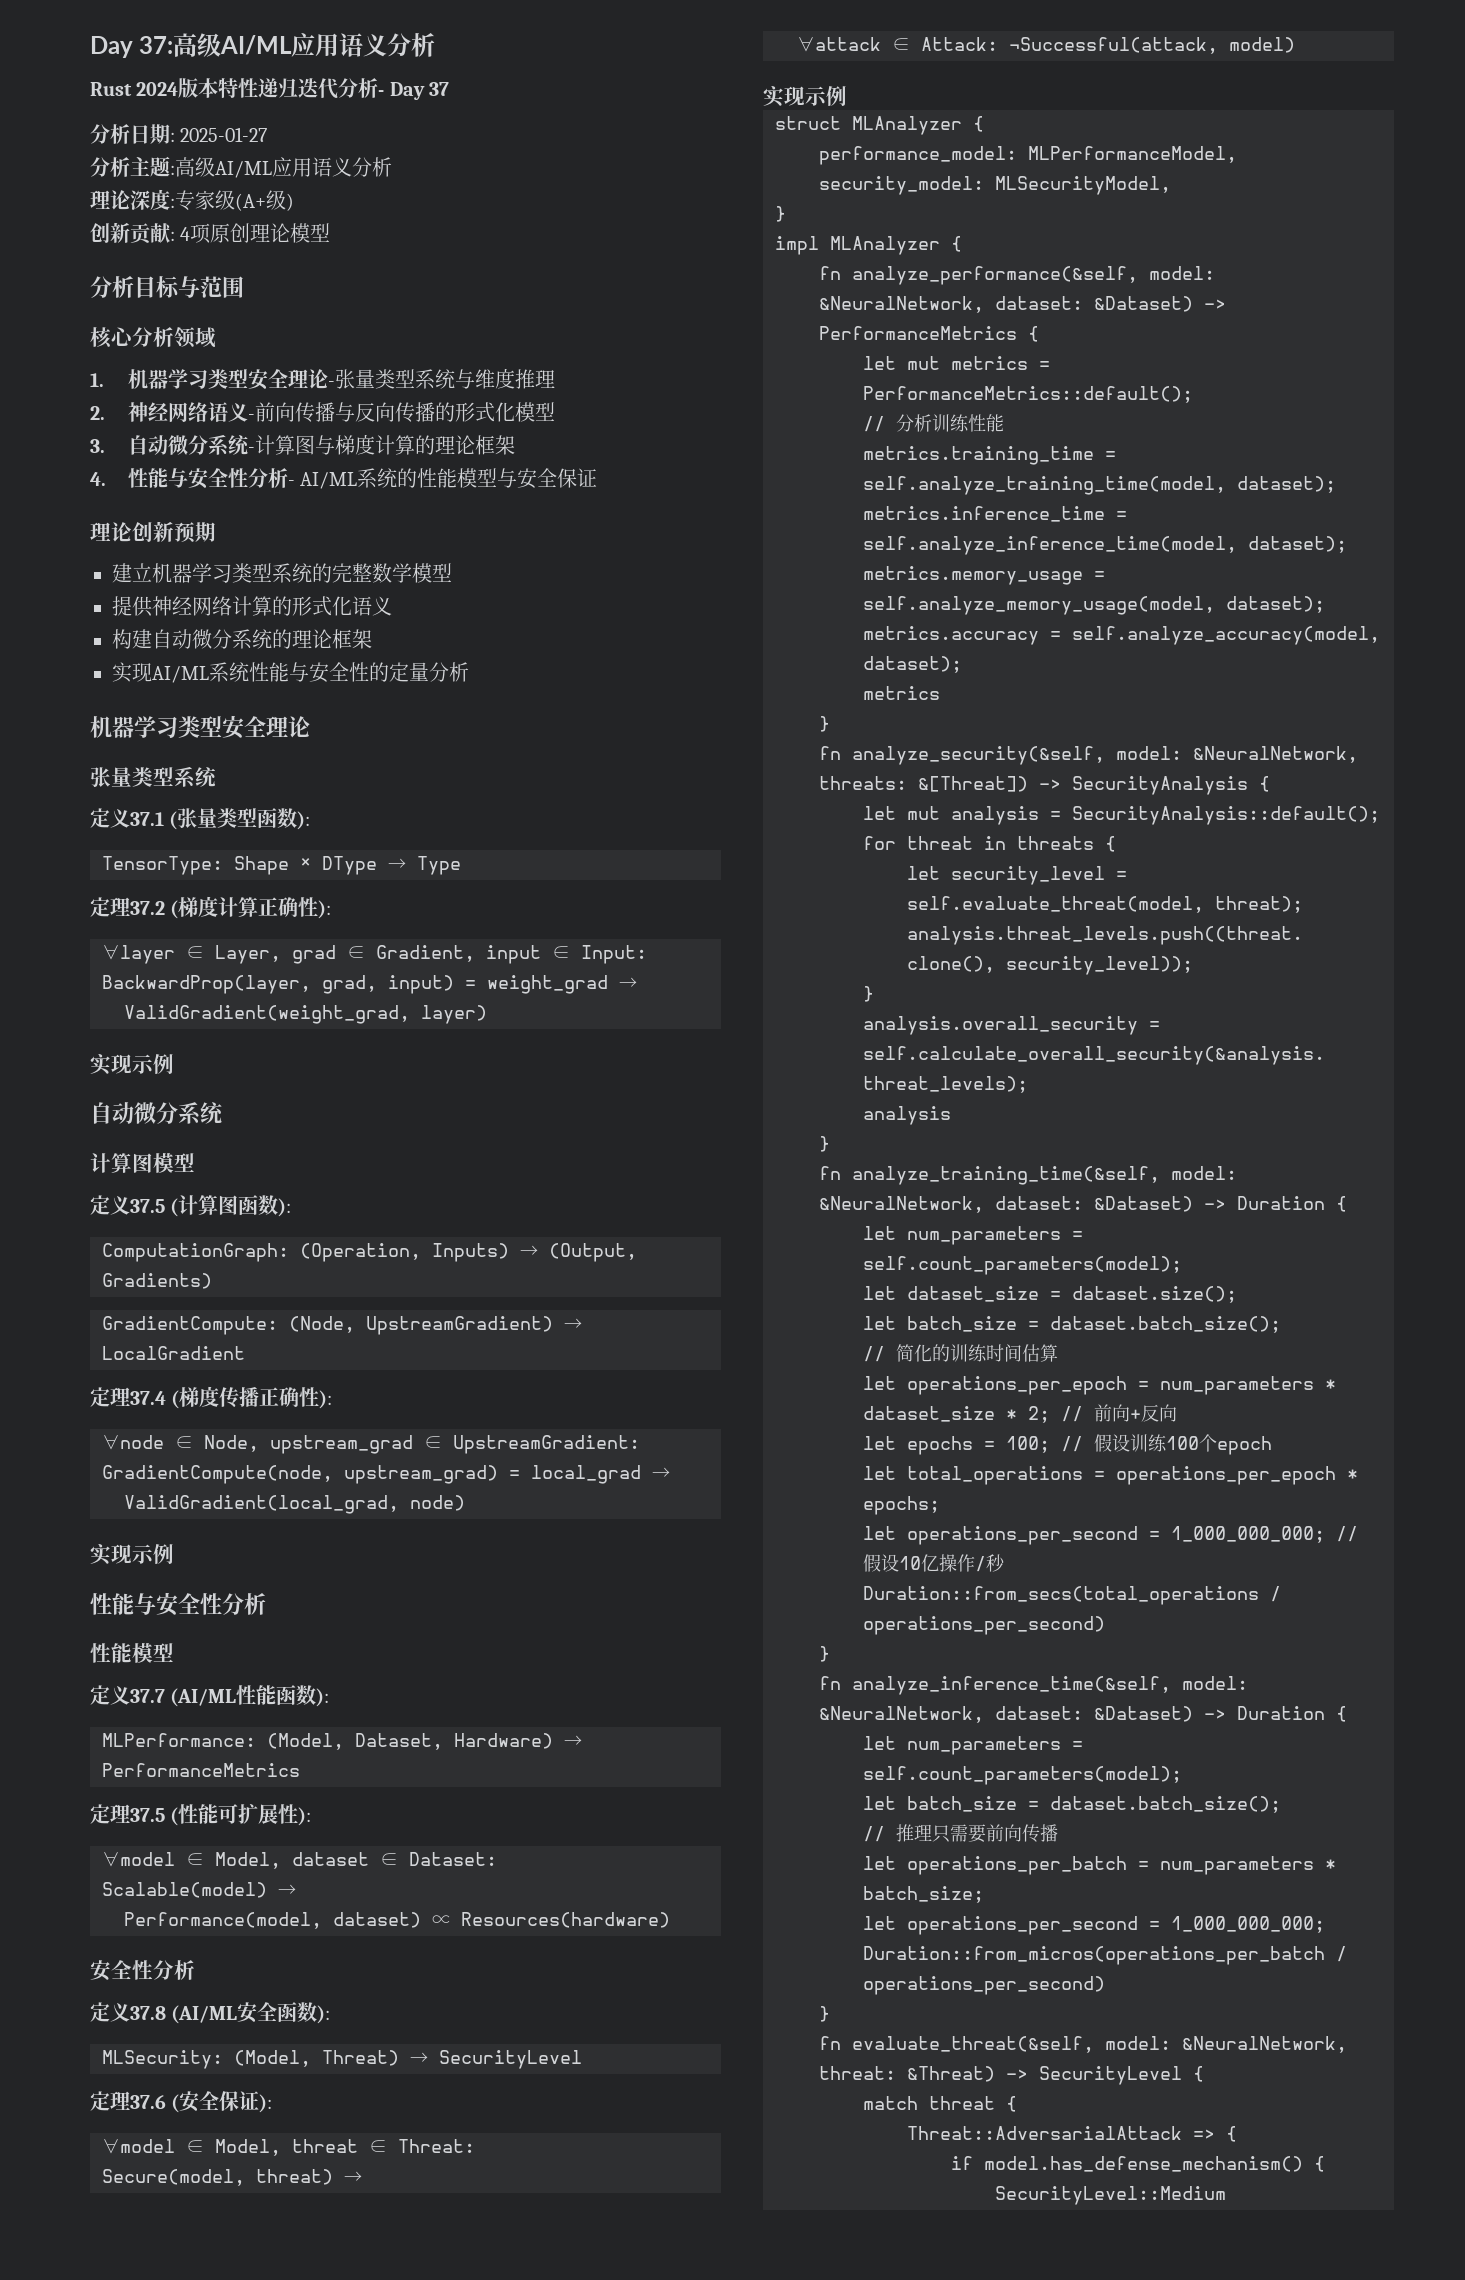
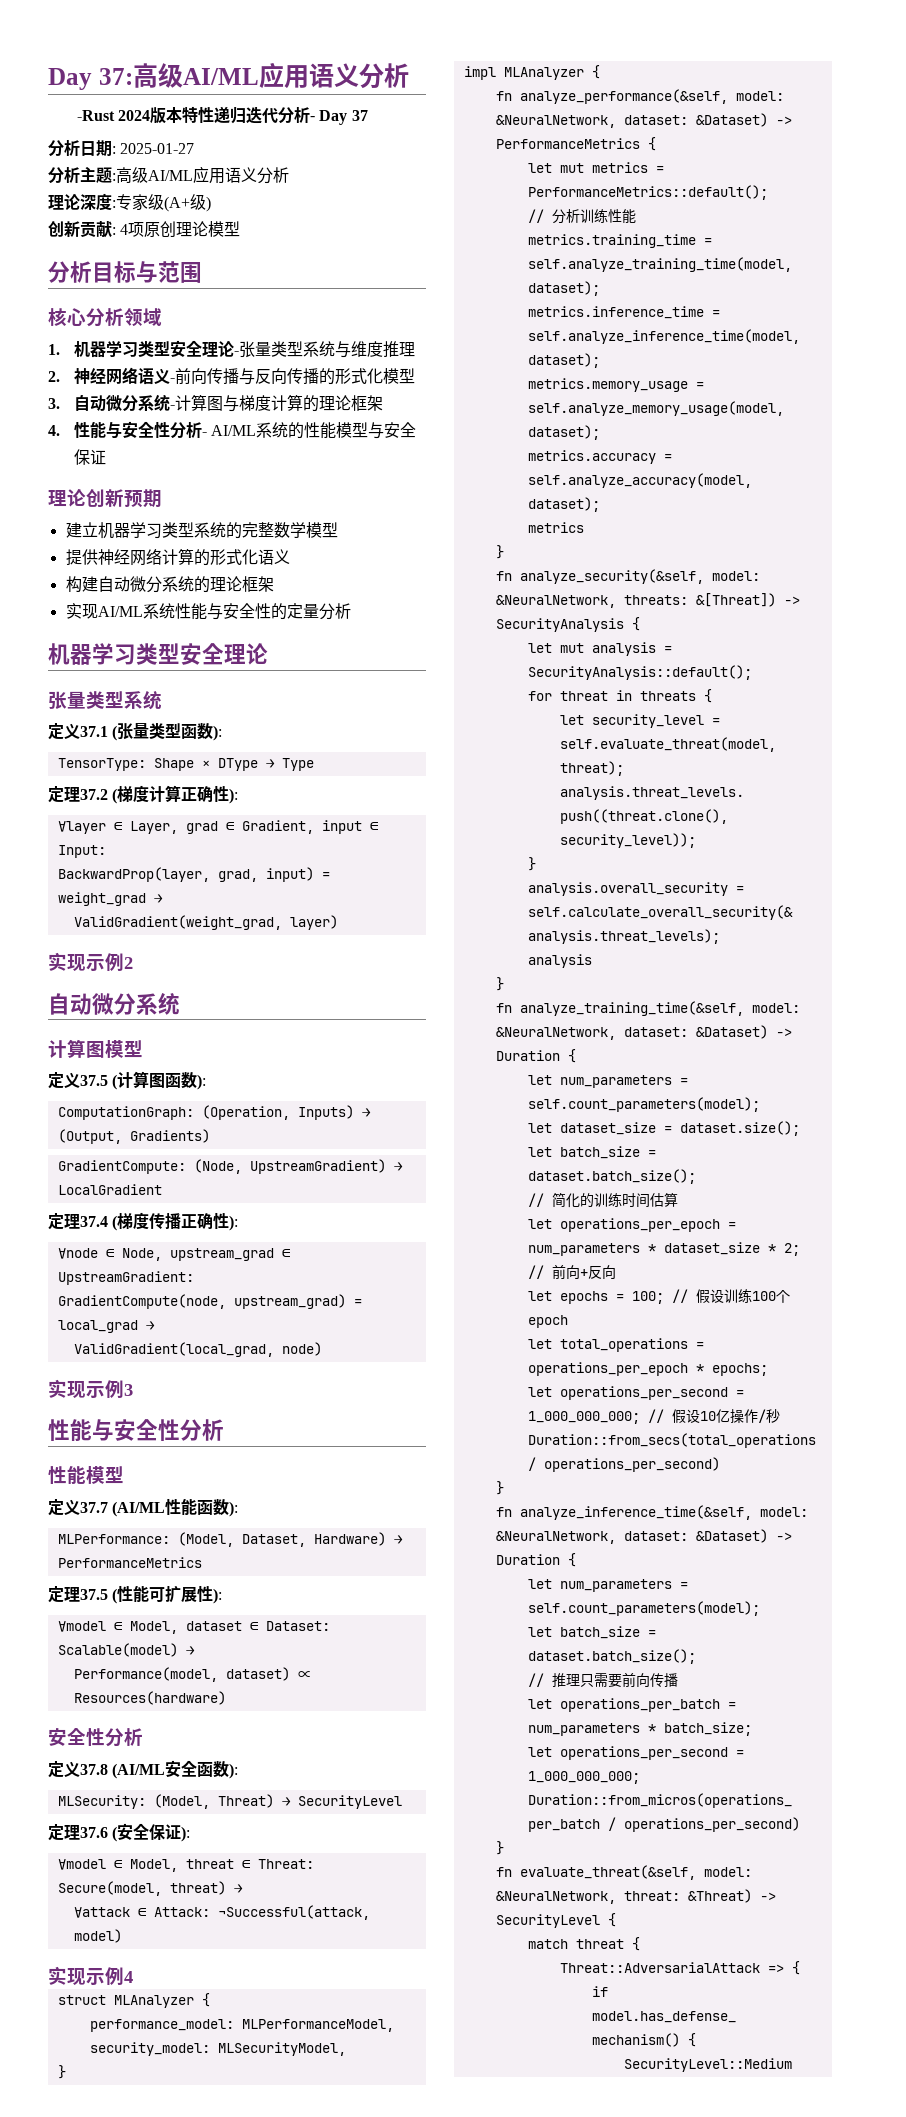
[90,82,132,96] Rust -> [76,110,115,121] -Rust
(174, 1063) none -> [124,957,133,969] 2
(174, 1553) none -> [124,1384,133,1396] 3
(847, 95) none -> [124,1971,133,1983] 4

